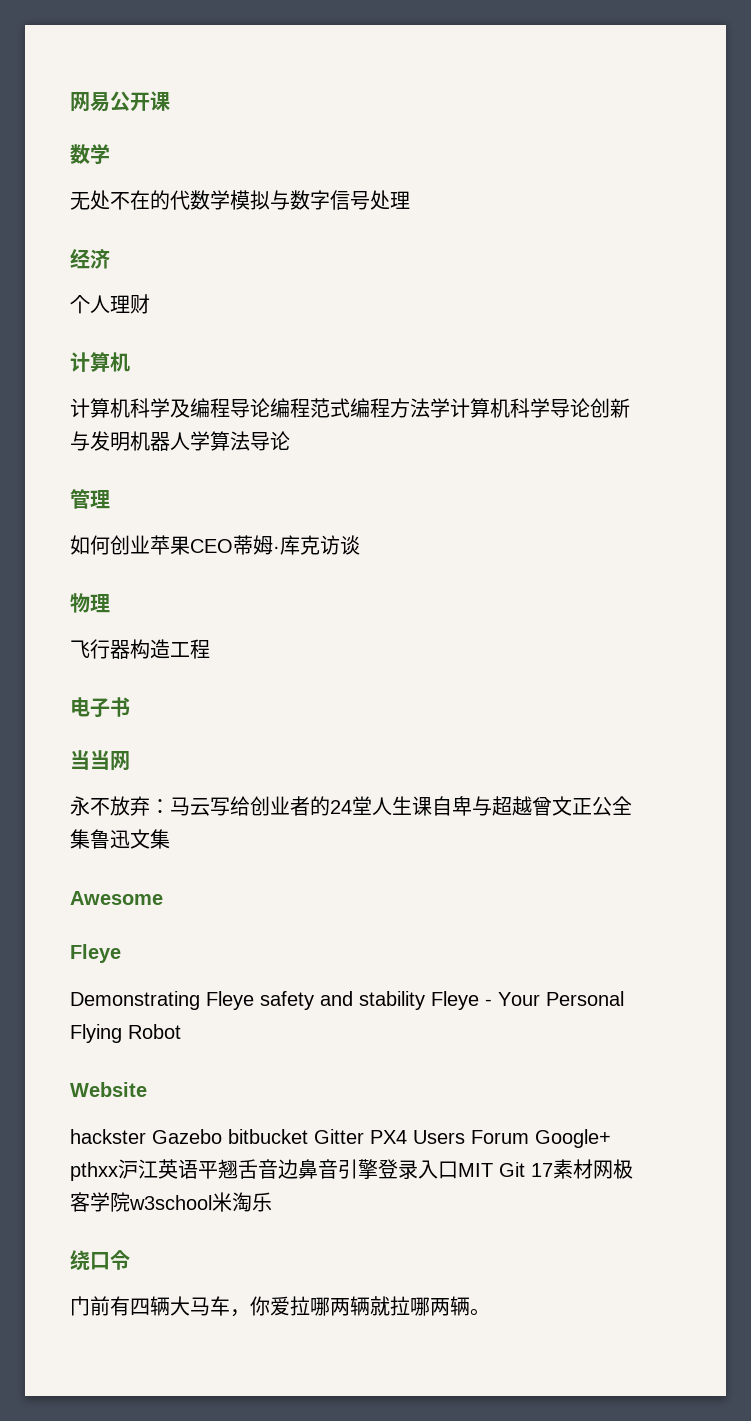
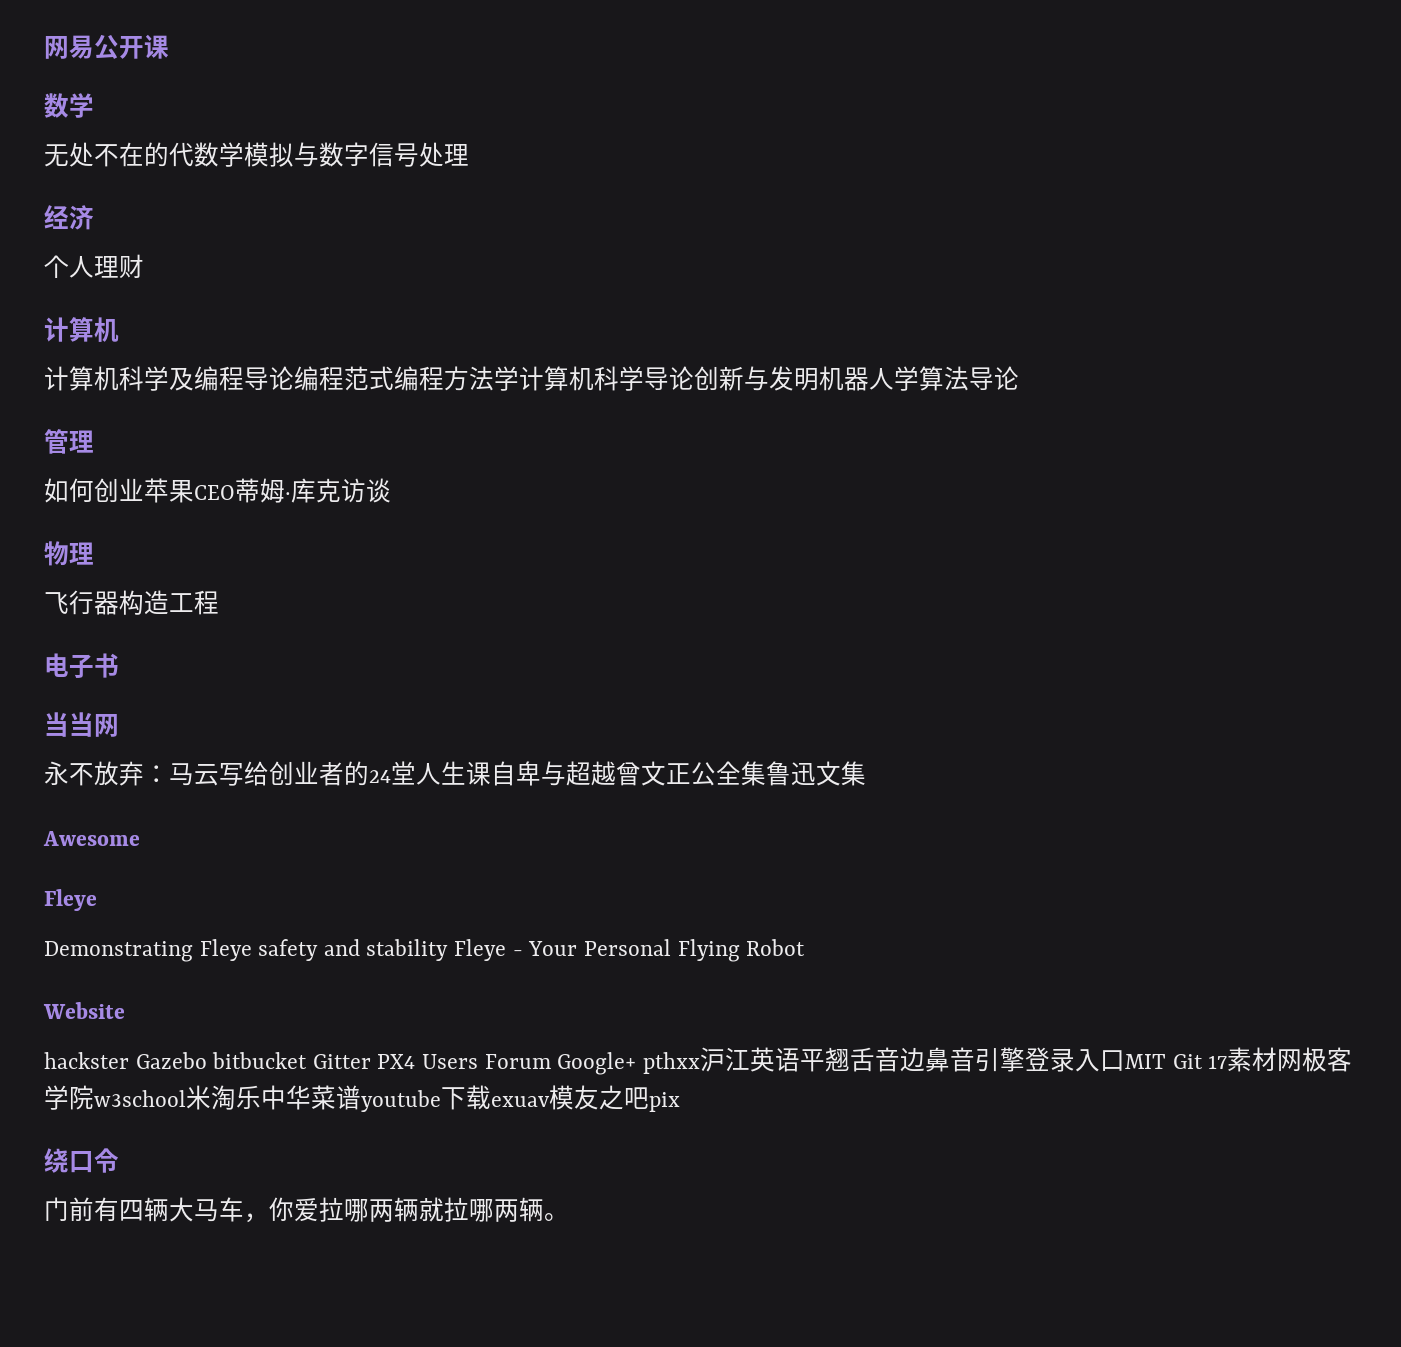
(272, 1202) none -> [261,1085,680,1112] 中华菜谱youtube下载exuav模友之吧pix

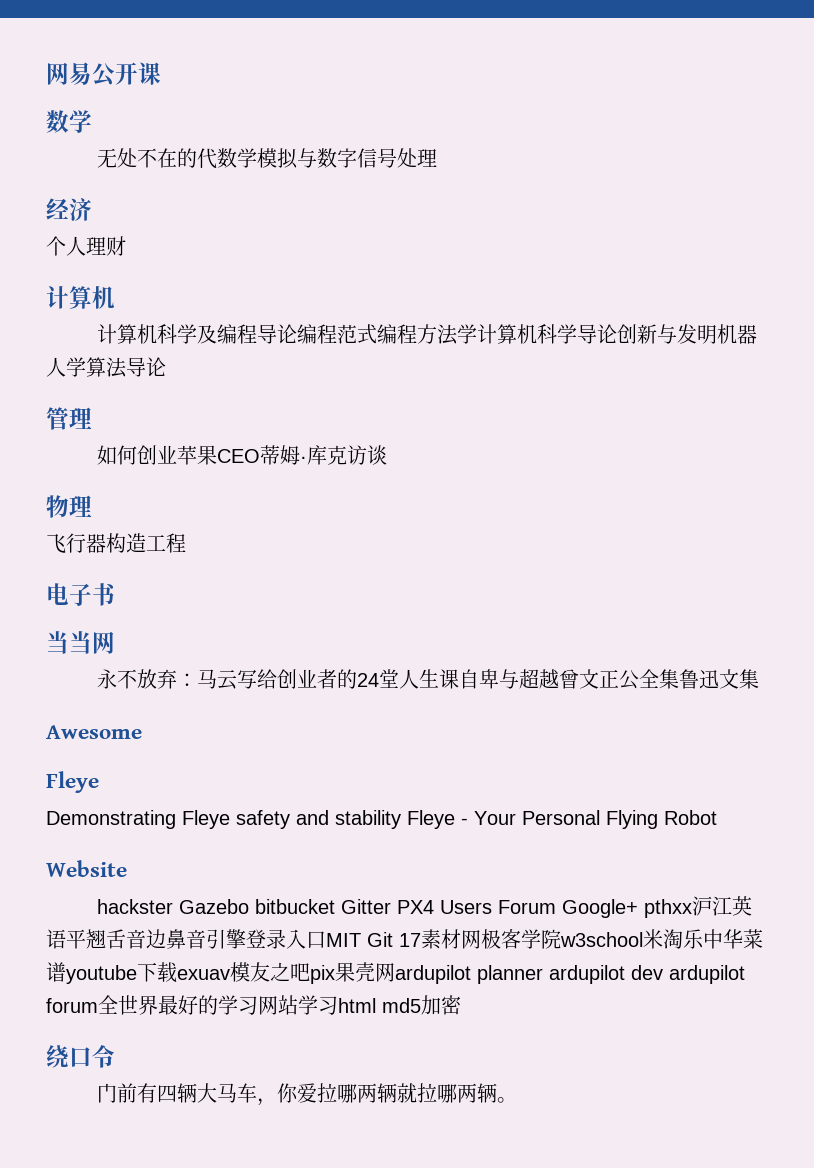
(680, 1102) none -> [335,962,745,984] [46,995,461,1015] 果壳网ardupilot planner ardupilot dev ardupilot forum全世界最好的学习网站学习html md5加密

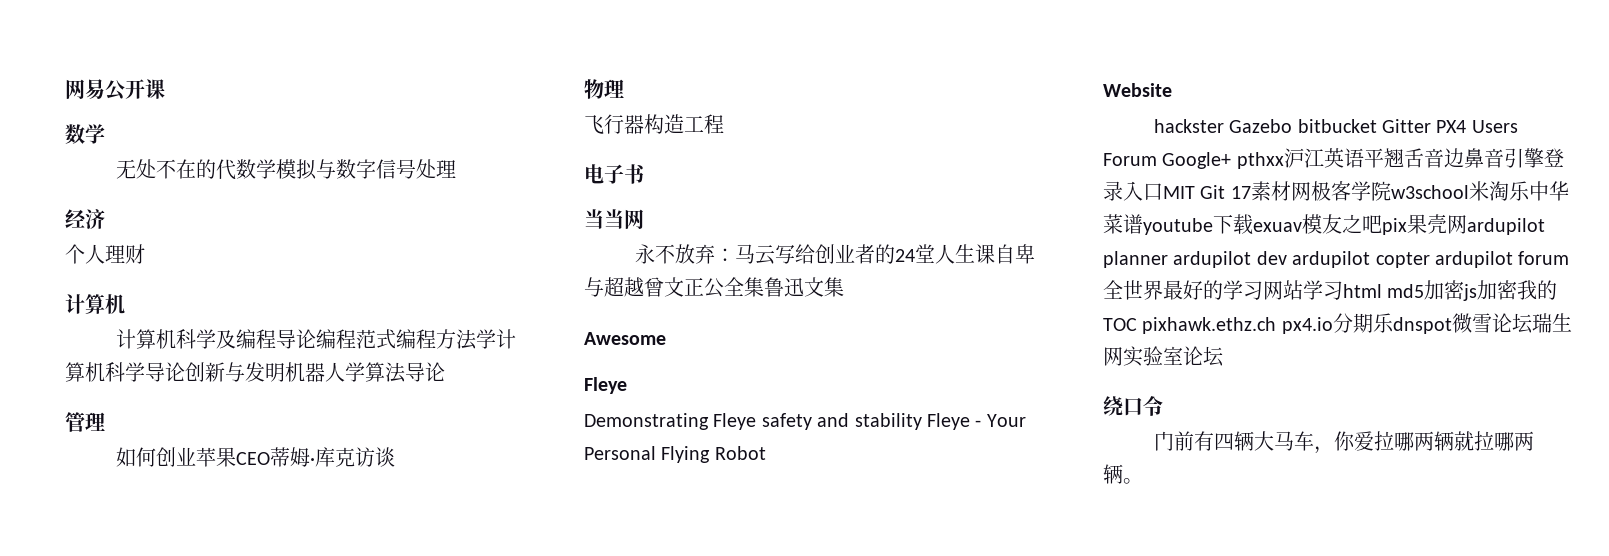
(745, 974) none -> [1375,251,1513,268] copter ardupilot
(461, 1005) none -> [1463,280,1558,301] [1103,313,1572,334] [1103,346,1224,367] js加密我的TOC pixhawk.ethz.ch px4.io分期乐dnspot微雪论坛瑞生网实验室论坛

